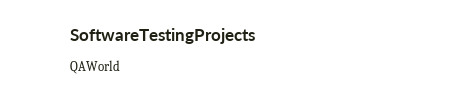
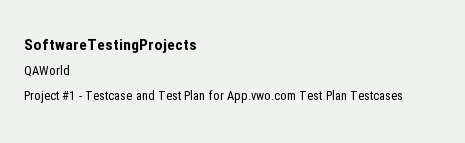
(120, 67) none -> [24,90,404,103] // Project #1 - Testcase and Test Plan for App.vwo.com Test Plan Testcases

